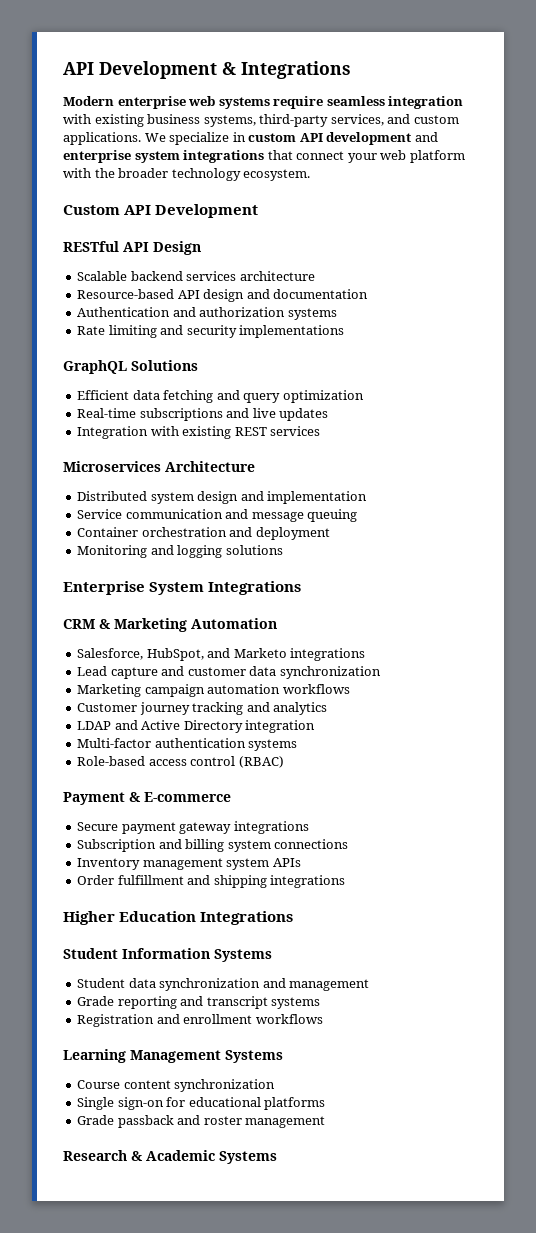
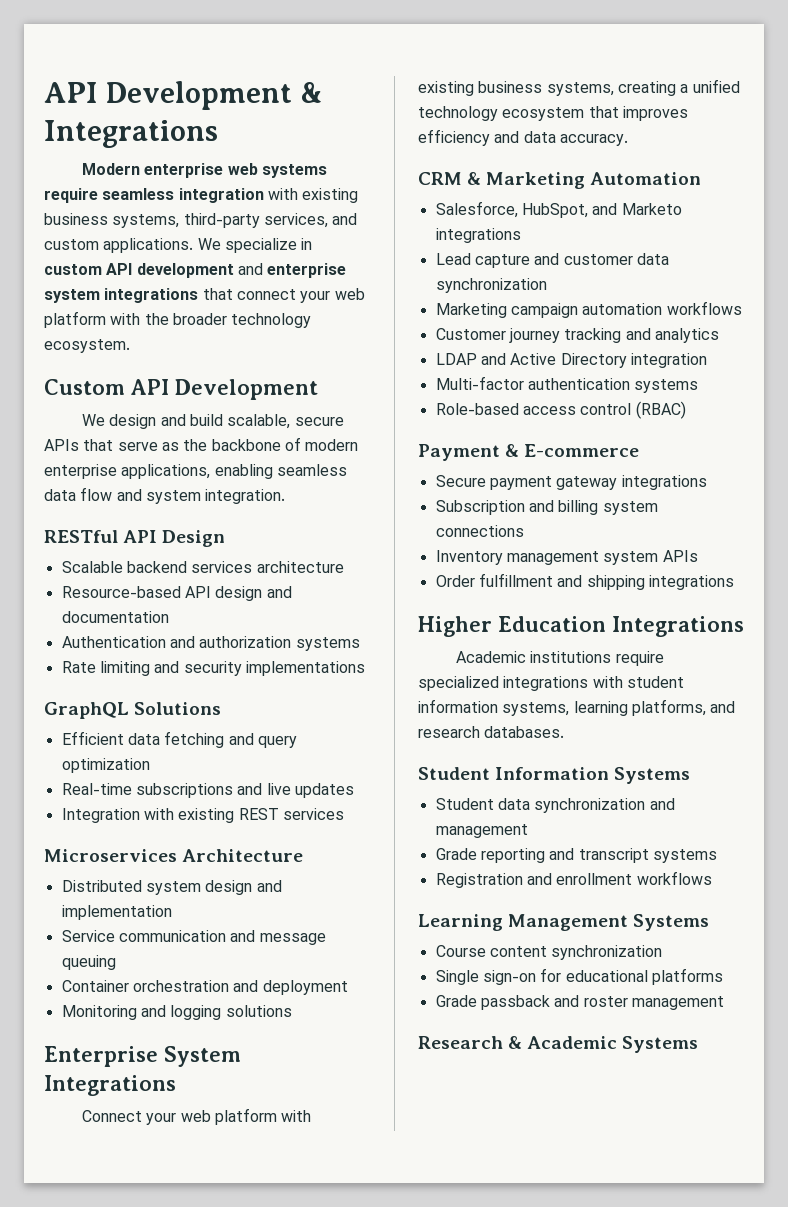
(259, 211) none -> [82,414,344,429] [44,437,359,451] [44,464,347,479] [44,487,286,504] // We design and build scalable, secure APIs that serve as the backbone of modern enterprise applications, enabling seamless data flow and system integration.
(302, 588) none -> [82,1108,312,1125] [418,79,740,96] [418,106,688,121] [418,129,628,146] // Connect your web platform with existing business systems, creating a unified technology ecosystem that improves efficiency and data accuracy.
(294, 918) none -> [456,651,664,666] [418,676,684,691] [418,699,736,716] [418,726,565,738] // Academic institutions require specialized integrations with student information systems, learning platforms, and research databases.

